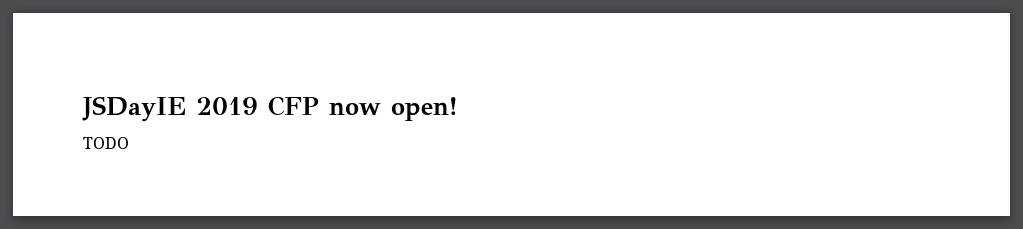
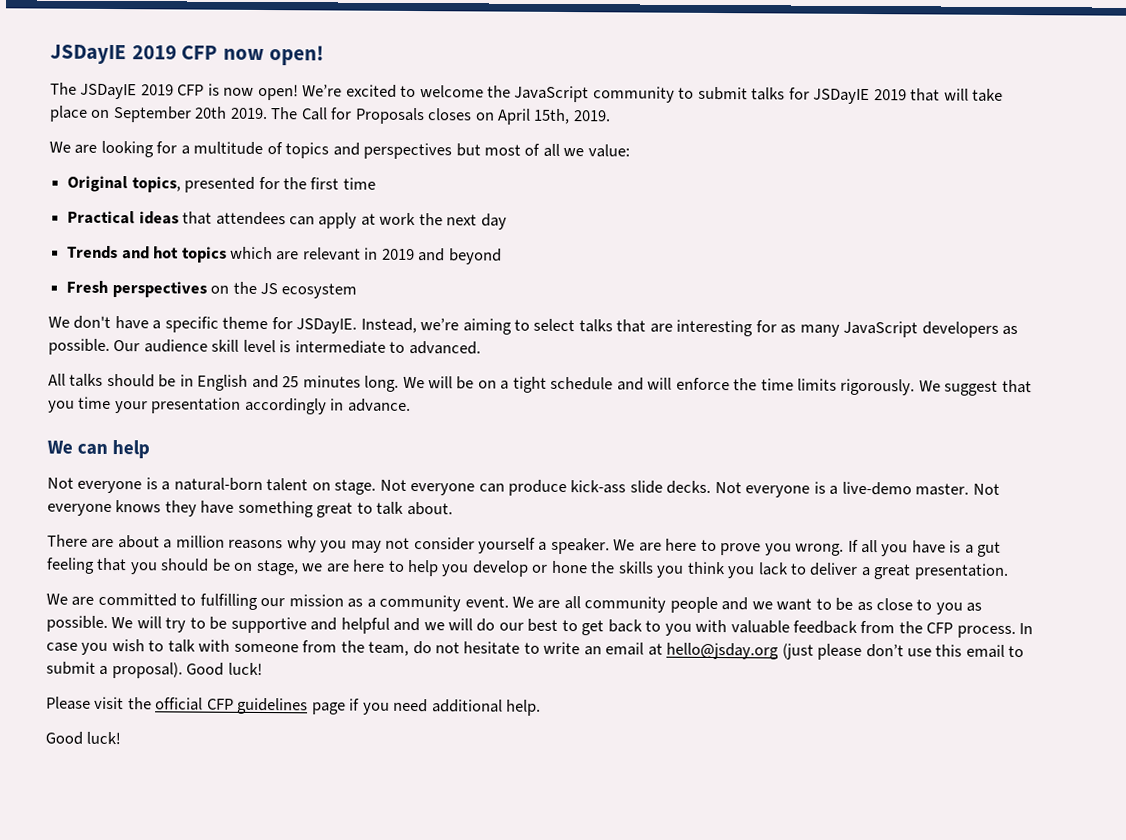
[83,137,129,149] TODO -> [50,82,1004,105] [49,105,611,125] [49,140,630,160] [67,175,376,193] [67,210,507,230] [67,245,502,265] [66,280,358,299] [48,315,1019,338] [48,338,481,355] [48,373,1032,396] [48,396,411,415] [47,440,151,459] [47,477,1000,498] [47,500,453,518] [47,534,1002,557] [46,557,1009,580] [46,592,983,615] [46,615,1034,639] [46,639,1025,660] [46,661,263,679] [46,696,542,716] [45,731,122,745] The JSDayIE 2019 CFP is now open! We’re excited to welcome the JavaScript community to submit talks for JSDayIE 2019 that will take place on September 20th 2019. The Call for Proposals closes on April 15th, 2019. // We are looking for a multitude of topics and perspectives but most of all we value: // Original topics, presented for the first time // Practical ideas that attendees can apply at work the next day // Trends and hot topics which are relevant in 2019 and beyond // Fresh perspectives on the JS ecosystem // We don't have a specific theme for JSDayIE. Instead, we’re aiming to select talks that are interesting for as many JavaScript developers as possible. Our audience skill level is intermediate to advanced. // All talks should be in English and 25 minutes long. We will be on a tight schedule and will enforce the time limits rigorously. We suggest that you time your presentation accordingly in advance. // We can help // Not everyone is a natural-born talent on stage. Not everyone can produce kick-ass slide decks. Not everyone is a live-demo master. Not everyone knows they have something great to talk about. // There are about a million reasons why you may not consider yourself a speaker. We are here to prove you wrong. If all you have is a gut feeling that you should be on stage, we are here to help you develop or hone the skills you think you lack to deliver a great presentation. // We are committed to fulfilling our mission as a community event. We are all community people and we want to be as close to you as possible. We will try to be supportive and helpful and we will do our best to get back to you with valuable feedback from the CFP process. In case you wish to talk with someone from the team, do not hesitate to write an email at hello@jsday.org (just please don’t use this email to submit a proposal). Good luck! // Please visit the official CFP guidelines page if you need additional help. // Good luck!

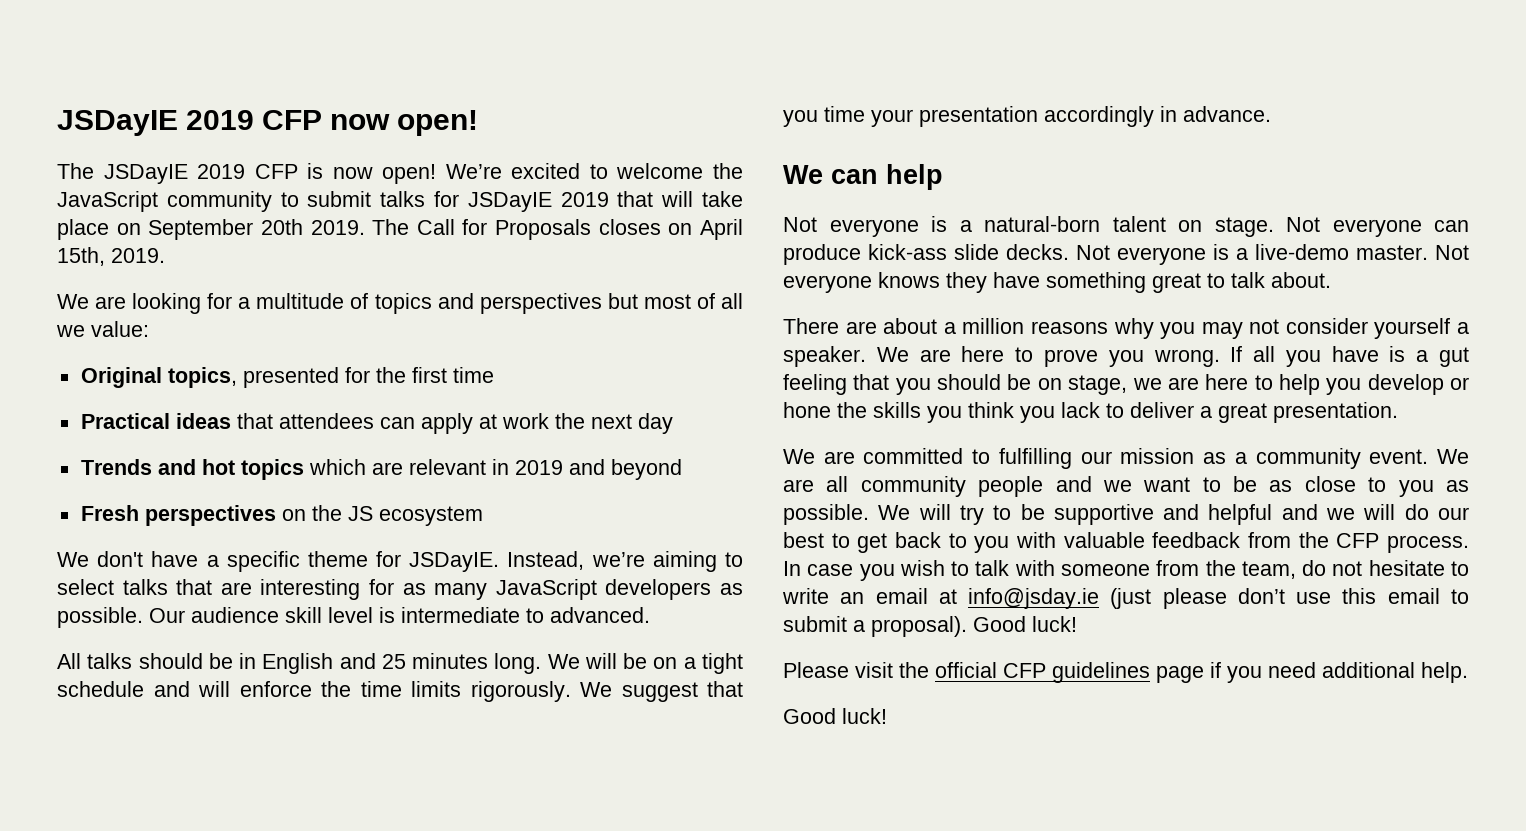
[666,642,780,660] hello@jsday.org -> [968,588,1100,609] info@jsday.ie

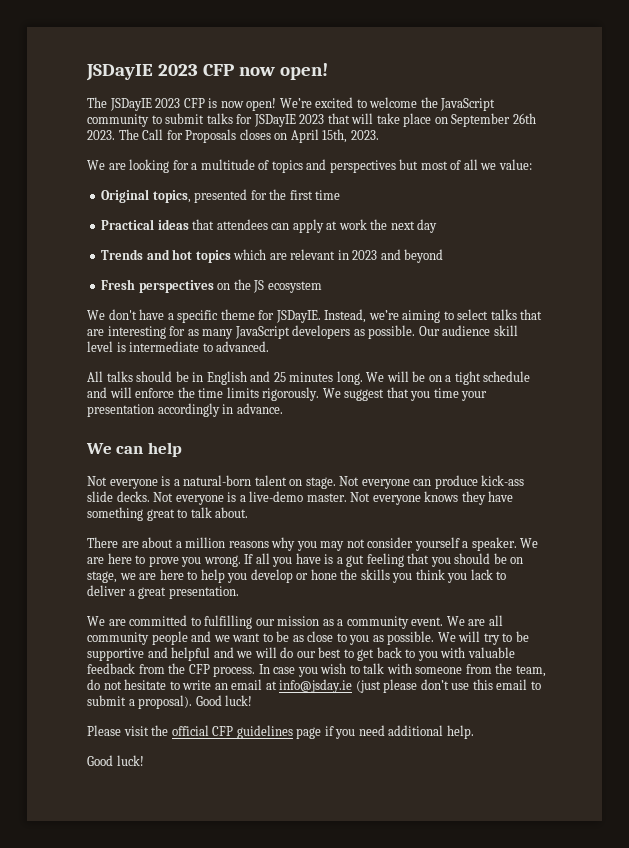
[57,110,255,136] JSDayIE 2019 -> [86,64,198,81] JSDayIE 2023
[197,164,246,179] 2019 -> [155,98,181,108] 2023
[560,192,609,207] 2019 -> [299,114,325,124] 2023
[260,219,365,235] 20th 2019. -> [512,113,536,124] [87,130,115,140] 26th 2023.
[111,248,165,263] 2019. -> [350,130,379,140] 2023.
[514,460,563,475] 2019 -> [352,250,378,260] 2023

